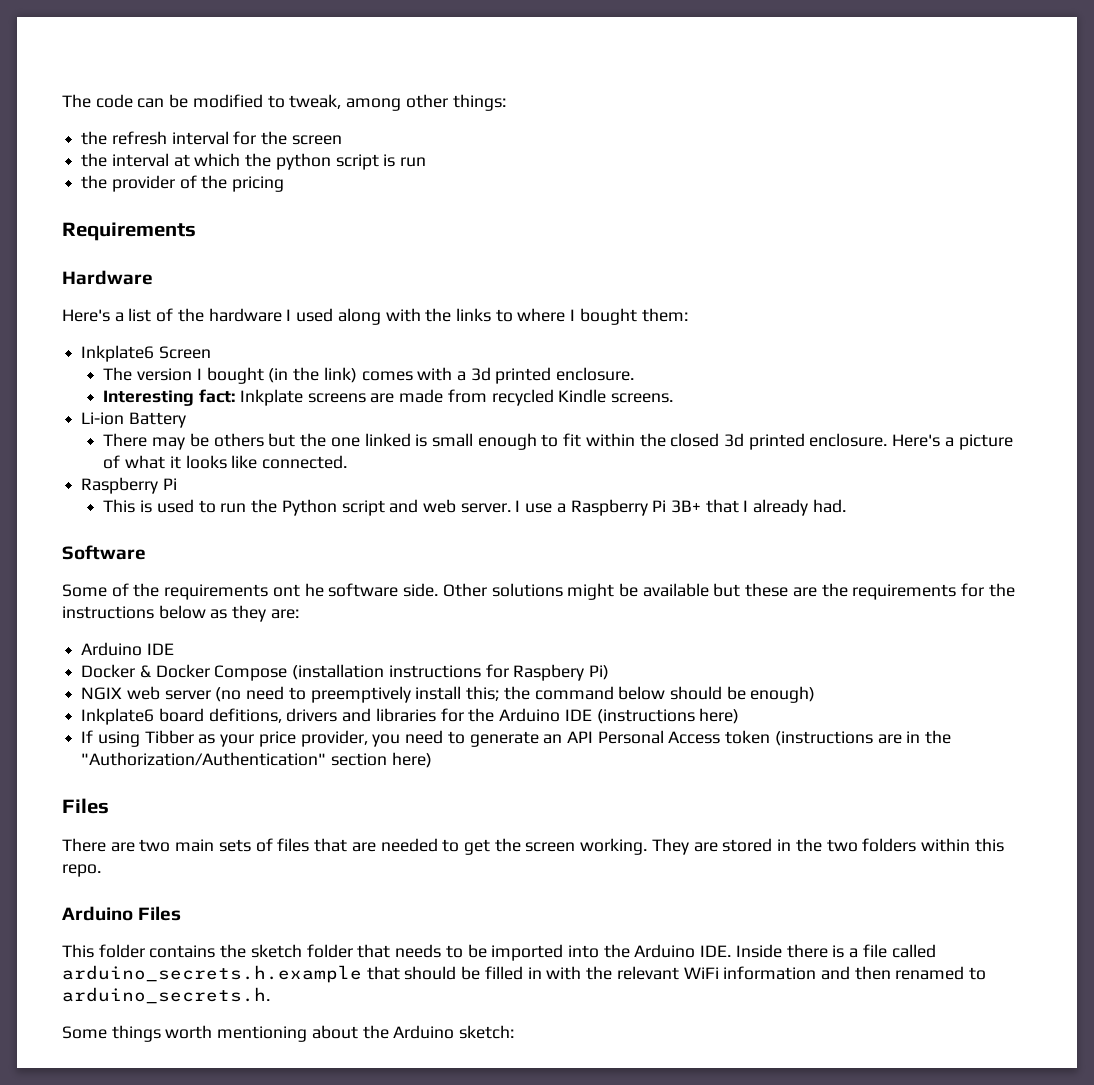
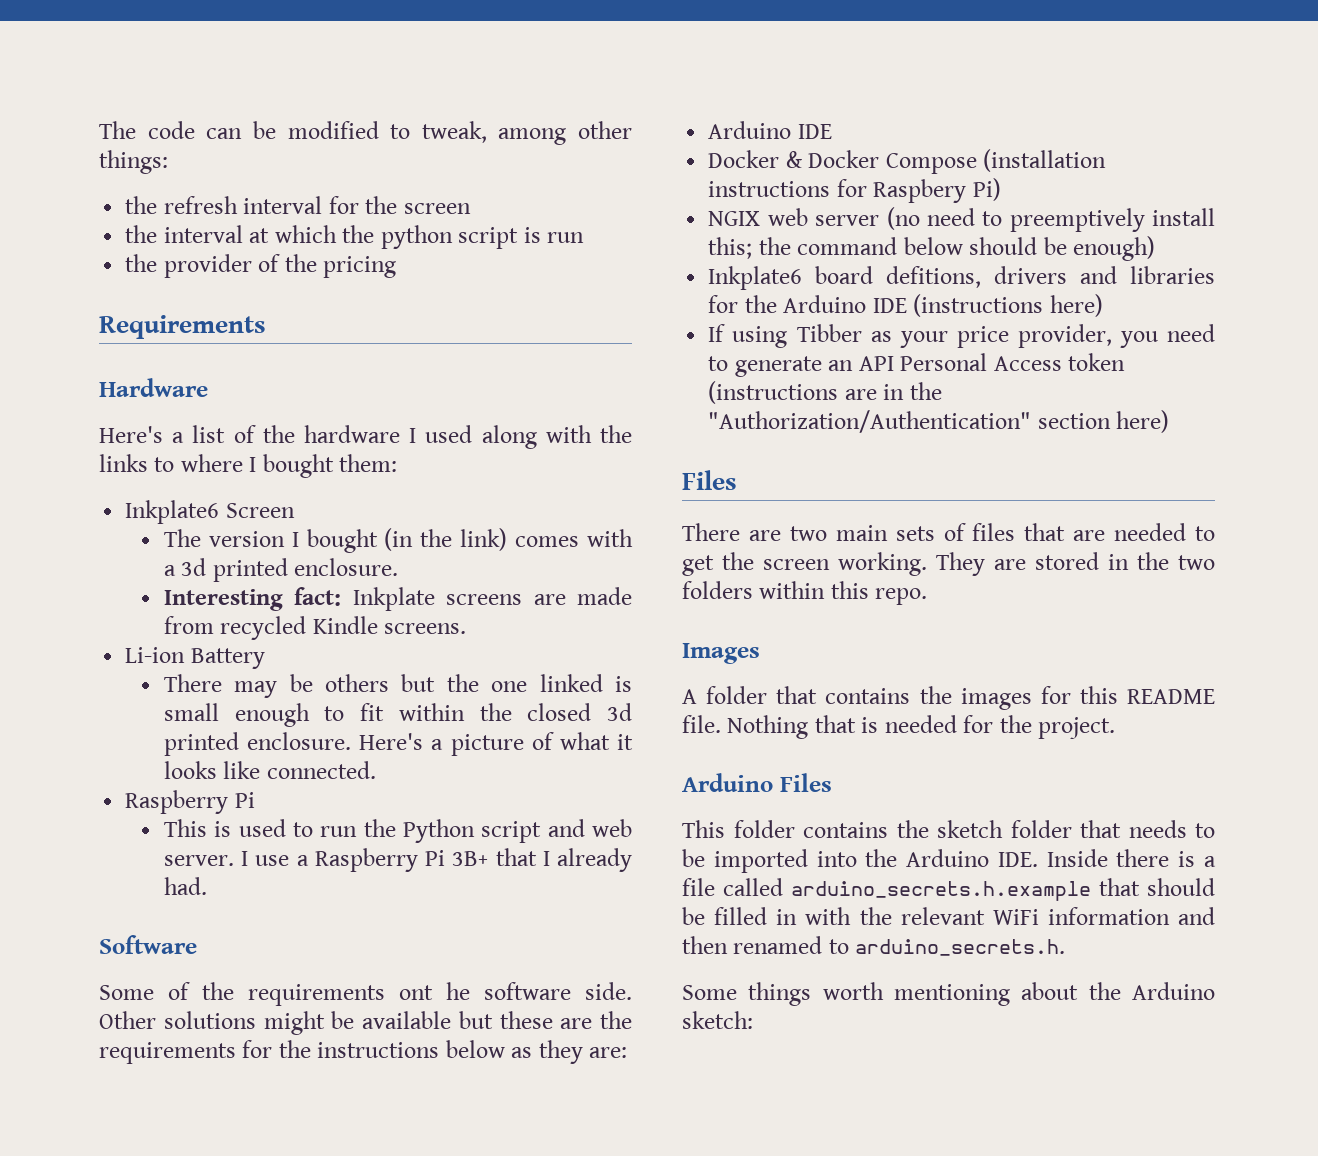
(101, 870) none -> [682,643,760,664] [682,686,1215,710] [682,715,1116,739] // Images // A folder that contains the images for this README file. Nothing that is needed for the project.

